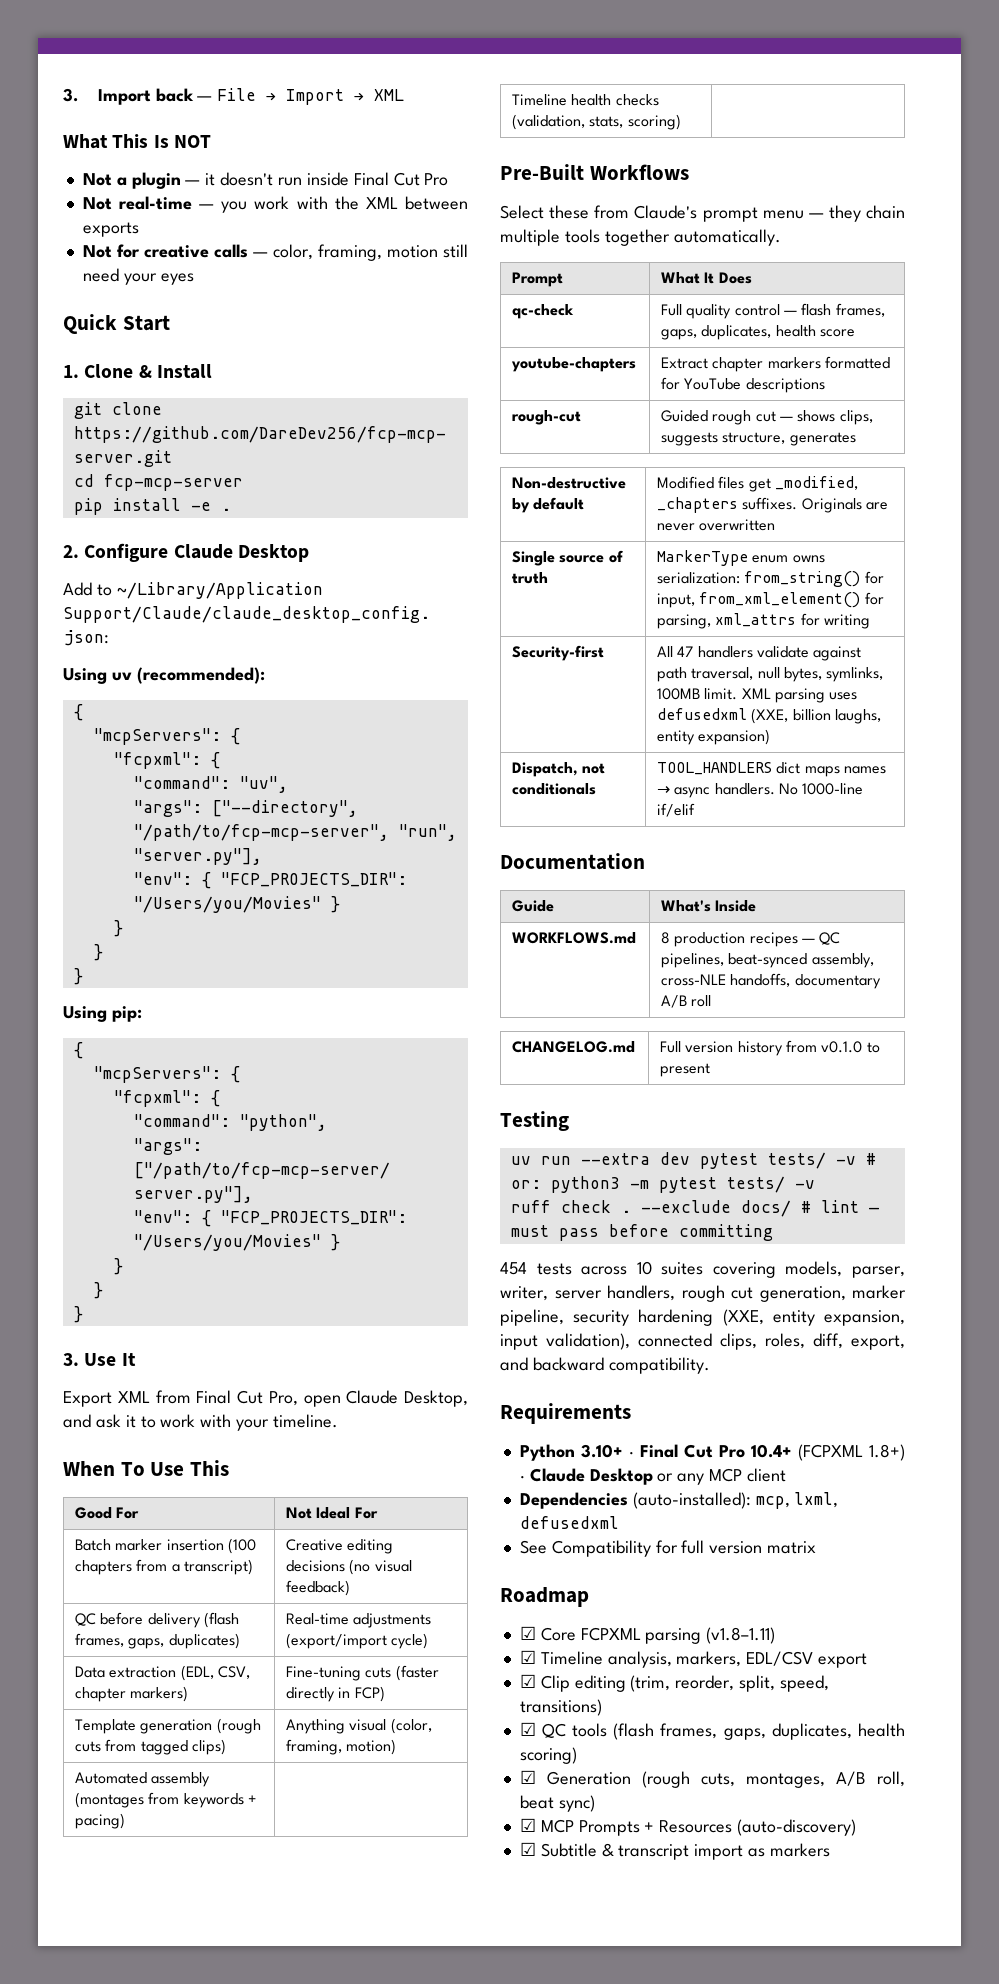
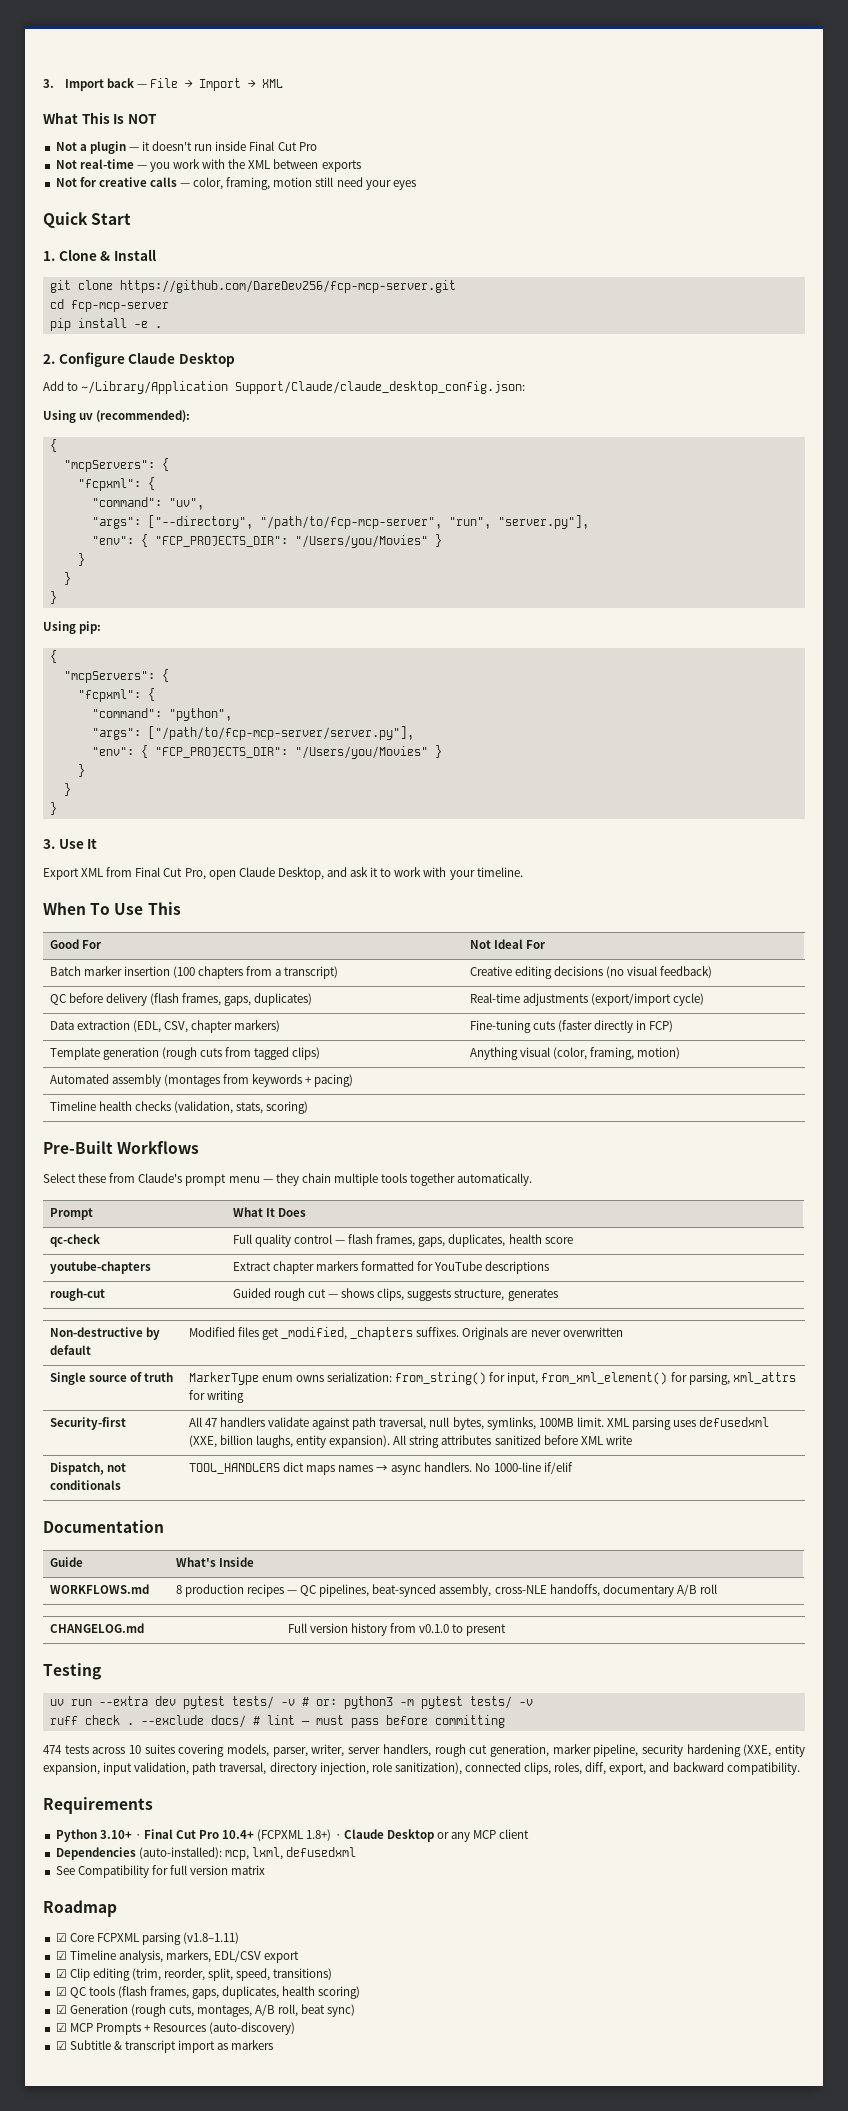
[698,729,771,745] expansion) -> [329,1435,632,1448] expansion). All string attributes sanitized before XML write
[500,1262,527,1275] 454 -> [43,1745,62,1754] 474
[546,1333,630,1350] validation), -> [134,1762,462,1775] validation, path traversal, directory injection, role sanitization),

